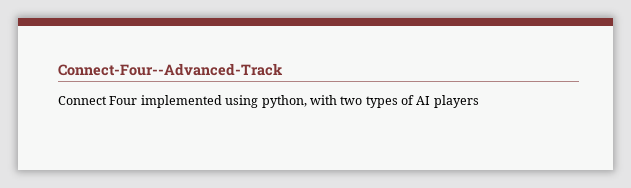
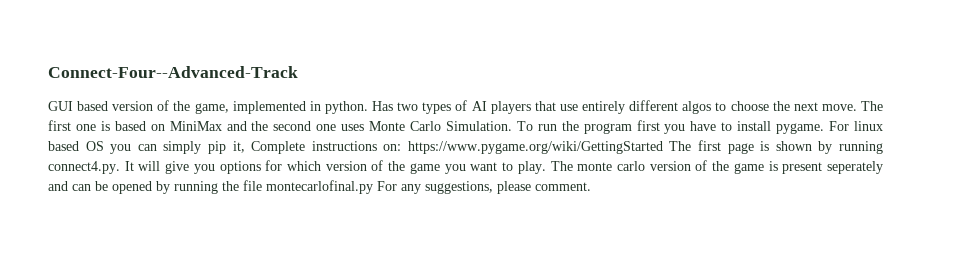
[58,95,337,108] Connect Four implemented using python, with -> [48,100,394,114] GUI based version of the game, implemented in python. Has
(479, 101) none -> [534,100,884,114] [48,120,883,134] [48,140,884,154] [48,160,884,174] [48,180,591,194] that use entirely different algos to choose the next move. The first one is based on MiniMax and the second one uses Monte Carlo Simulation. To run the program first you have to install pygame. For linux based OS you can simply pip it, Complete instructions on: https://www.pygame.org/wiki/GettingStarted The first page is shown by running connect4.py. It will give you options for which version of the game you want to play. The monte carlo version of the game is present seperately and can be opened by running the file montecarlofinal.py For any suggestions, please comment.

